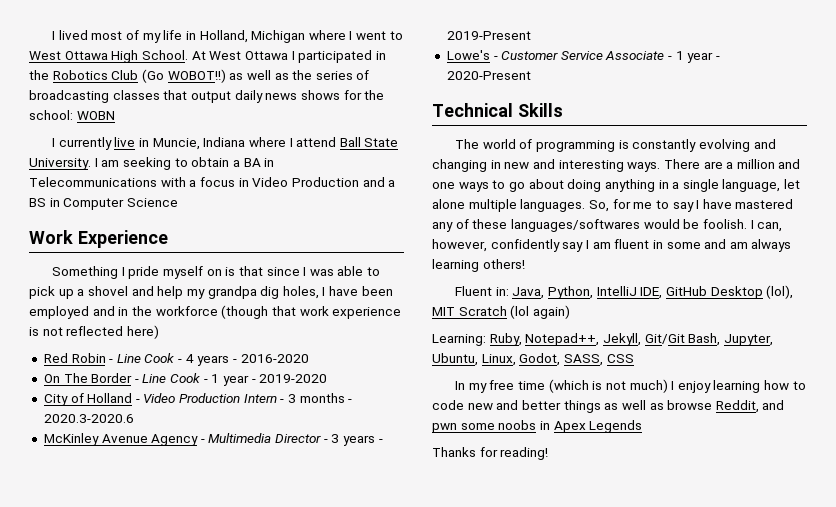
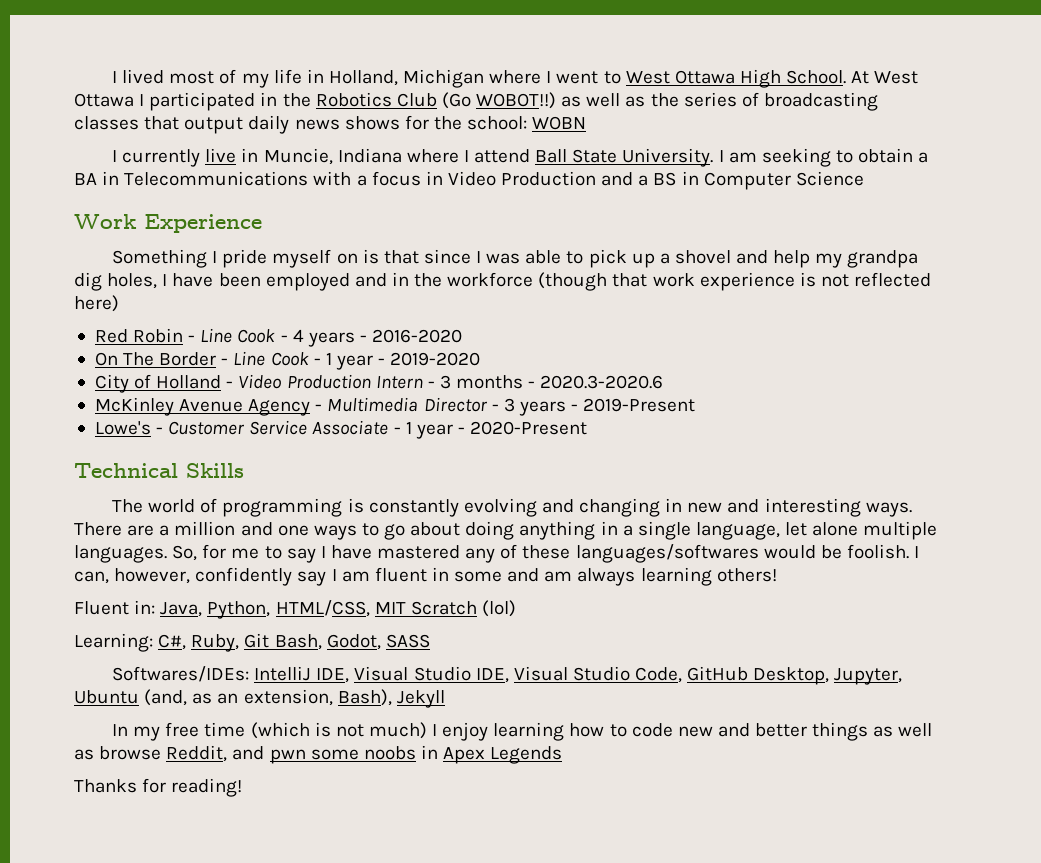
[596,285,794,299] [432,305,570,319] [432,333,773,346] [432,353,634,366] IntelliJ IDE, GitHub Desktop (lol), MIT Scratch (lol again) // Learning: Ruby, Notepad++, Jekyll, Git/Git Bash, Jupyter, Ubuntu, Linux, Godot, SASS, CSS -> [275,600,516,617] [74,633,430,652] [111,666,903,685] [74,689,445,708] HTML/CSS, MIT Scratch (lol) // Learning: C#, Ruby, Git Bash, Godot, SASS // Softwares/IDEs: IntelliJ IDE, Visual Studio IDE, Visual Studio Code, GitHub Desktop, Jupyter, Ubuntu (and, as an extension, Bash), Jekyll

